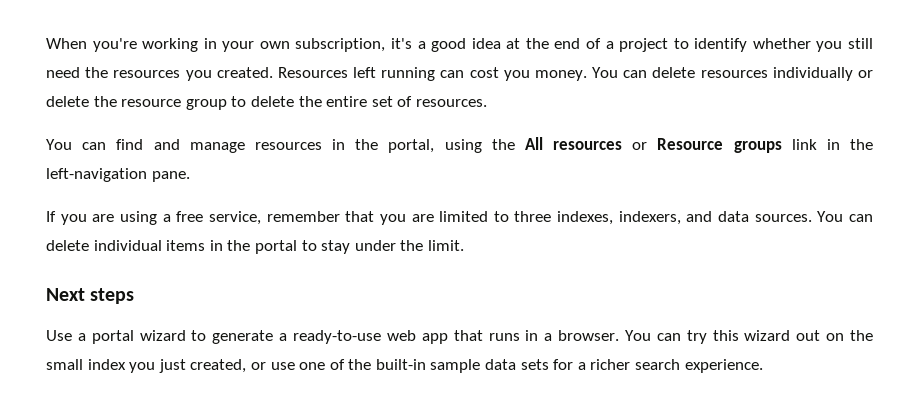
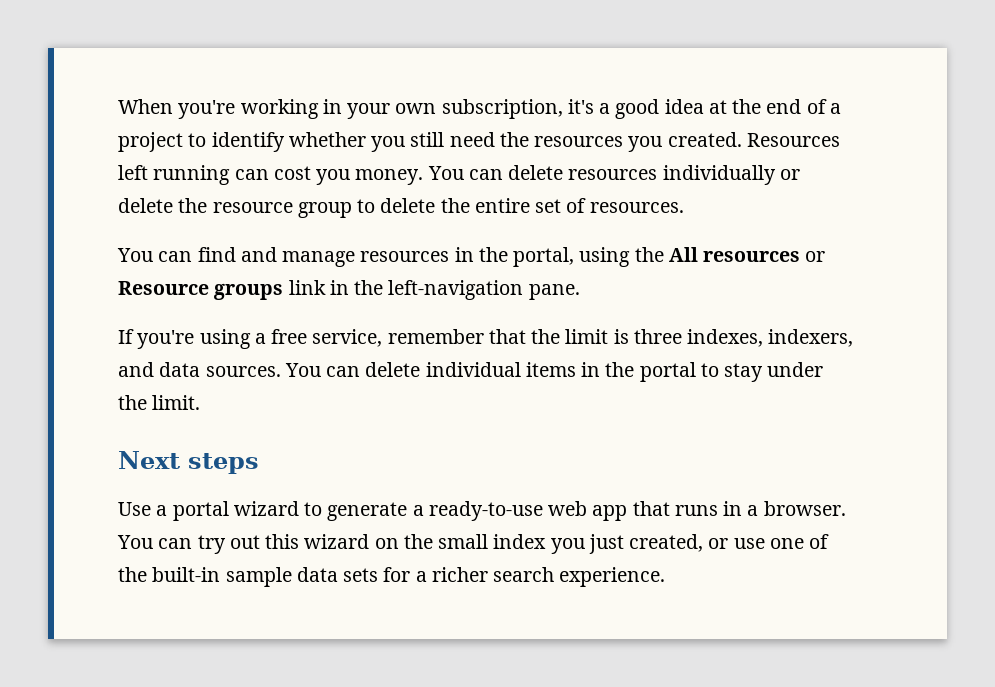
[60,214,115,225] you are -> [137,330,195,349] you're
[379,211,509,225] you are limited to -> [531,329,629,344] the limit is
(707, 337) none -> [229,535,260,549] out
[796,330,821,341] out -> (370, 541) none

